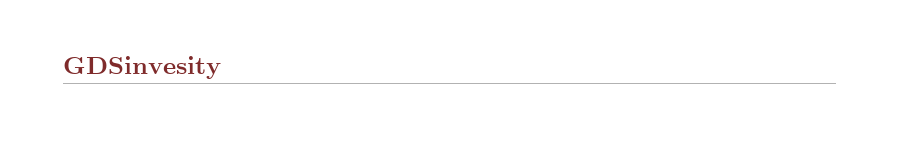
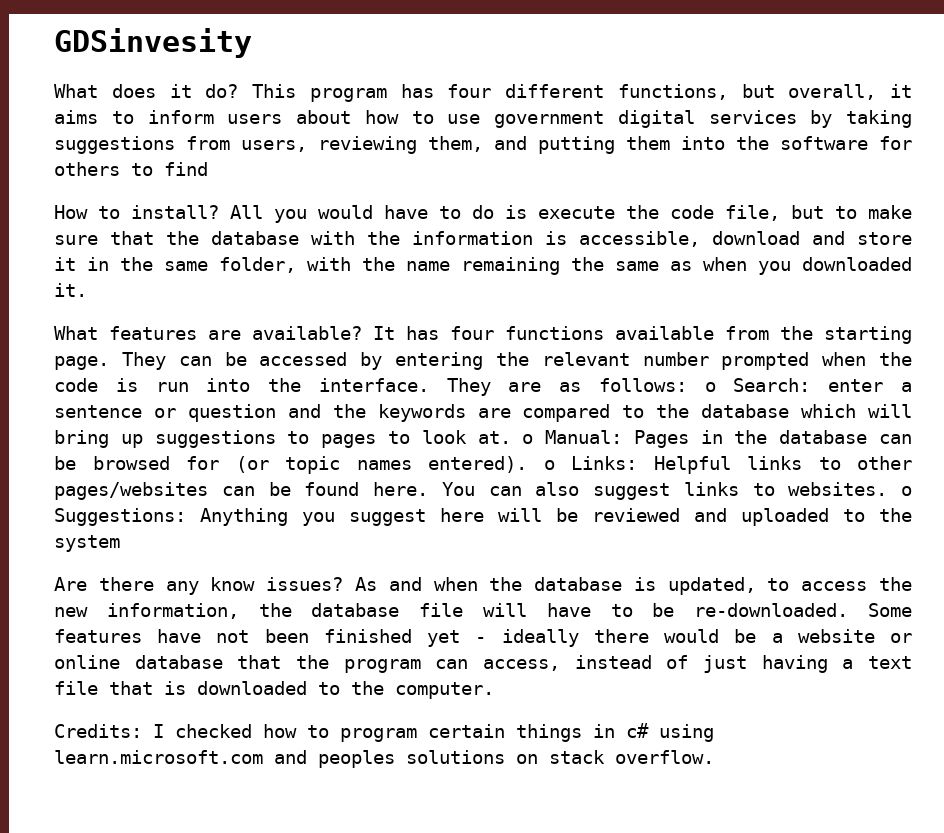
(221, 67) none -> [54,84,912,102] [54,110,912,128] [54,136,912,154] [54,162,208,176] [54,205,912,223] [54,231,912,247] [54,257,912,275] [54,283,87,297] [54,326,912,344] [54,352,913,370] [54,378,912,396] [54,404,912,422] [54,430,913,448] [54,456,912,474] [54,482,912,500] [54,508,912,526] [54,535,120,552] [54,577,913,595] [54,603,912,619] [54,629,913,647] [54,655,912,673] [54,681,494,699] [54,723,714,742] [54,750,714,768] // What does it do? This program has four different functions, but overall, it aims to inform users about how to use government digital services by taking suggestions from users, reviewing them, and putting them into the software for others to find // How to install? All you would have to do is execute the code file, but to make sure that the database with the information is accessible, download and store it in the same folder, with the name remaining the same as when you downloaded it. // What features are available? It has four functions available from the starting page. They can be accessed by entering the relevant number prompted when the code is run into the interface. They are as follows: o Search: enter a sentence or question and the keywords are compared to the database which will bring up suggestions to pages to look at. o Manual: Pages in the database can be browsed for (or topic names entered). o Links: Helpful links to other pages/websites can be found here. You can also suggest links to websites. o Suggestions: Anything you suggest here will be reviewed and uploaded to the system // Are there any know issues? As and when the database is updated, to access the new information, the database file will have to be re-downloaded. Some features have not been finished yet - ideally there would be a website or online database that the program can access, instead of just having a text file that is downloaded to the computer. // Credits: I checked how to program certain things in c# using learn.microsoft.com and peoples solutions on stack overflow.

